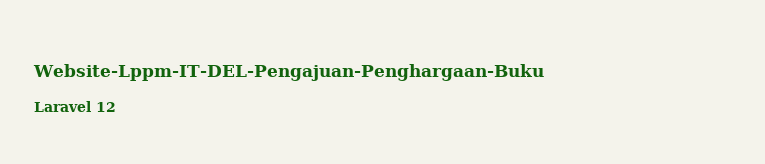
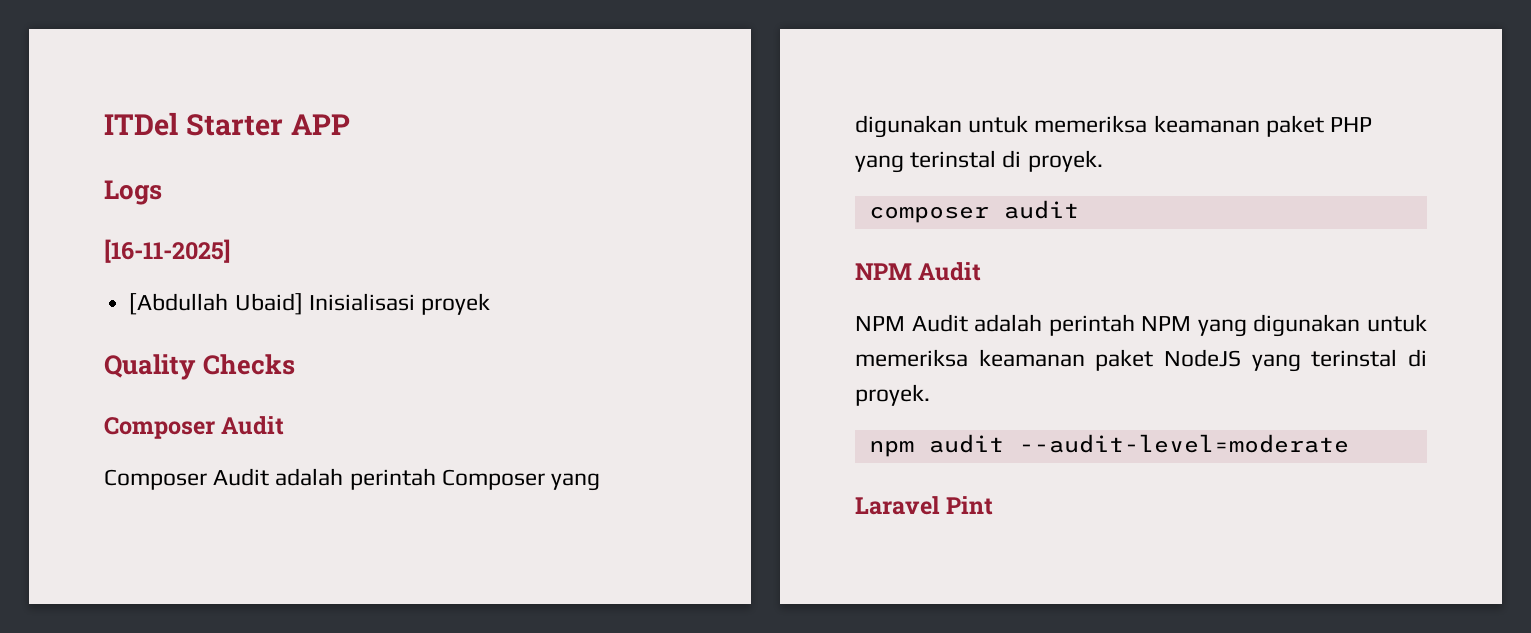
[33,64,544,81] Website-Lppm-IT-DEL-Pengajuan-Penghargaan-Buku -> [104,112,350,136] [104,180,162,205] [104,239,231,263] [129,293,490,315] [104,354,296,380] [104,416,285,439] [104,468,601,491] [855,115,1373,138] [855,150,1103,173] [868,200,1079,223] [855,262,982,281] [855,314,1427,337] [855,349,1427,372] [855,384,930,406] [868,434,1349,457] ITDel Starter APP // Logs // [16-11-2025] // [Abdullah Ubaid] Inisialisasi proyek // Quality Checks // Composer Audit // Composer Audit adalah perintah Composer yang digunakan untuk memeriksa keamanan paket PHP yang terinstal di proyek. // composer audit // NPM Audit // NPM Audit adalah perintah NPM yang digunakan untuk memeriksa keamanan paket NodeJS yang terinstal di proyek. // npm audit --audit-level=moderate
[96,102,116,112] 12 -> [946,496,994,515] Pint

